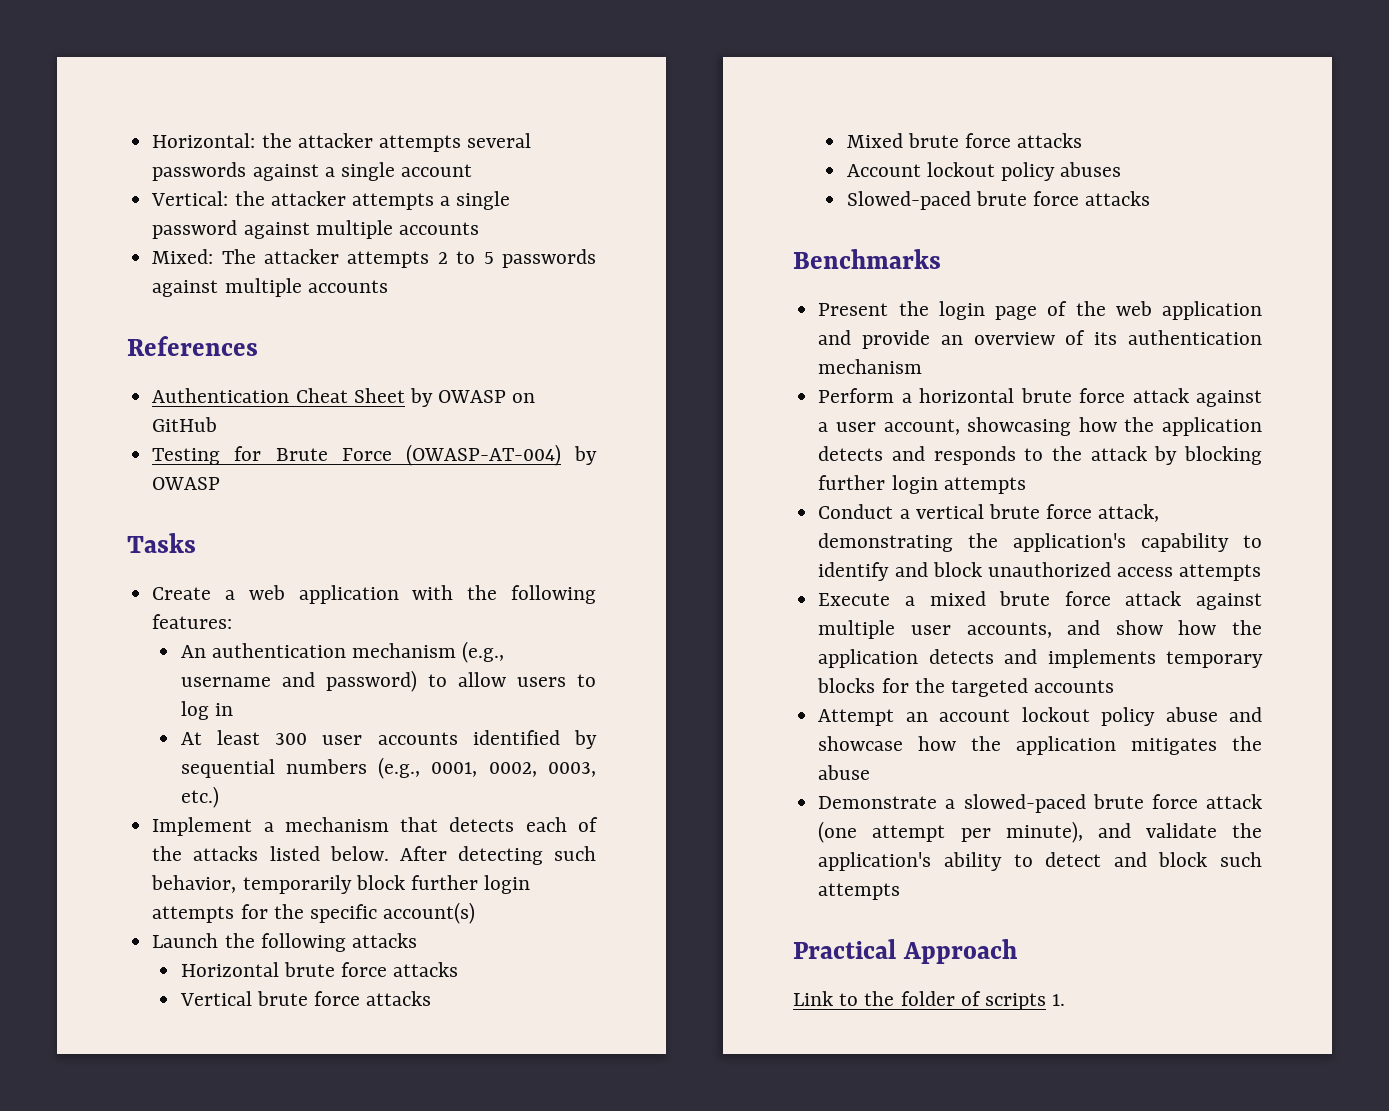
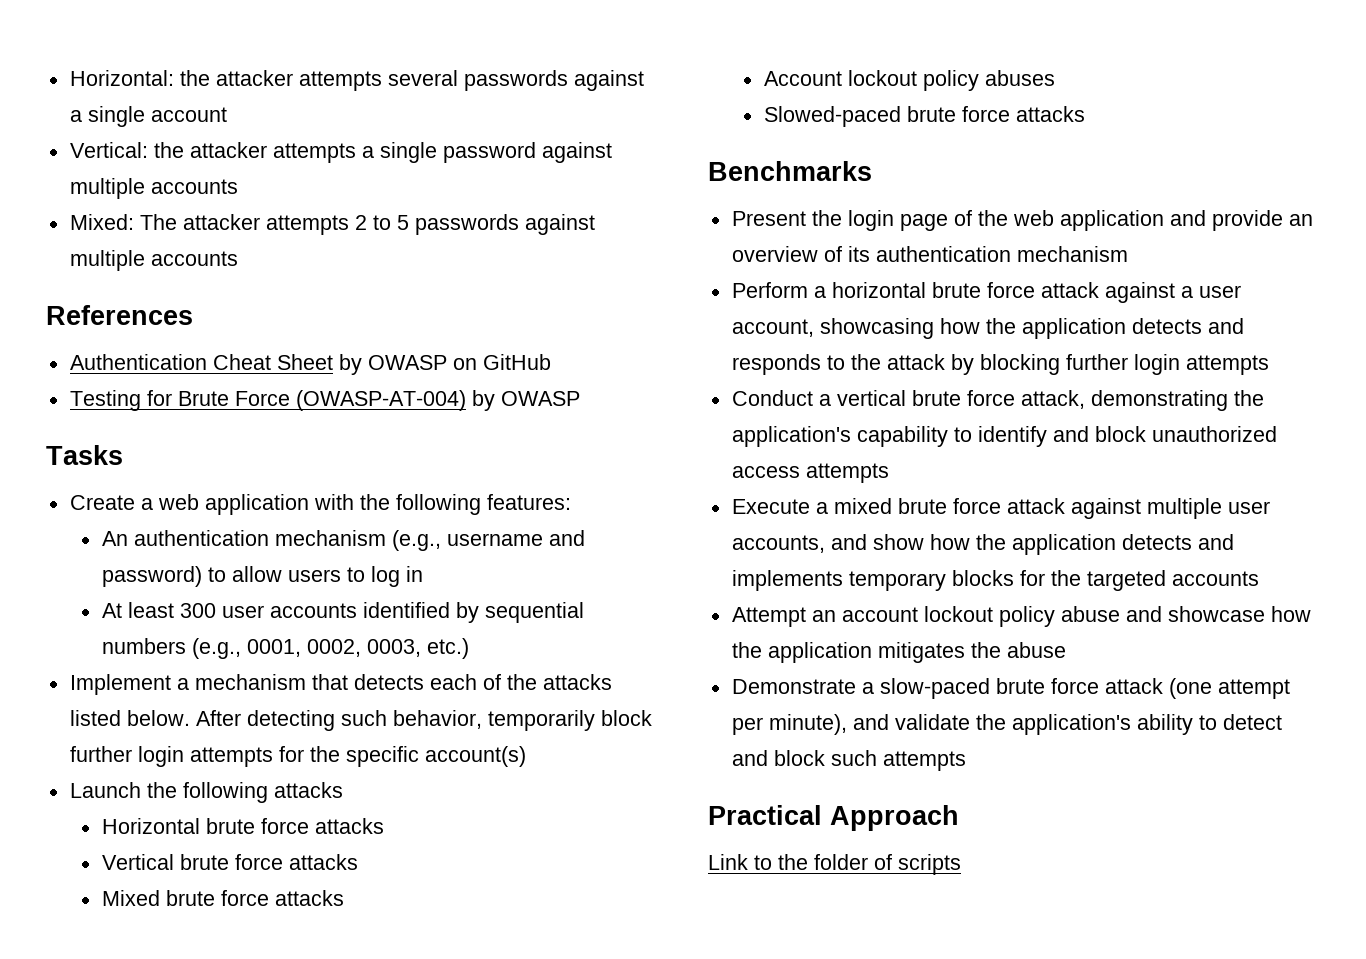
[963,794,1086,813] slowed-paced -> [879,678,990,699] slow-paced
[1052,994,1066,1006] 1. -> (961, 864) none

